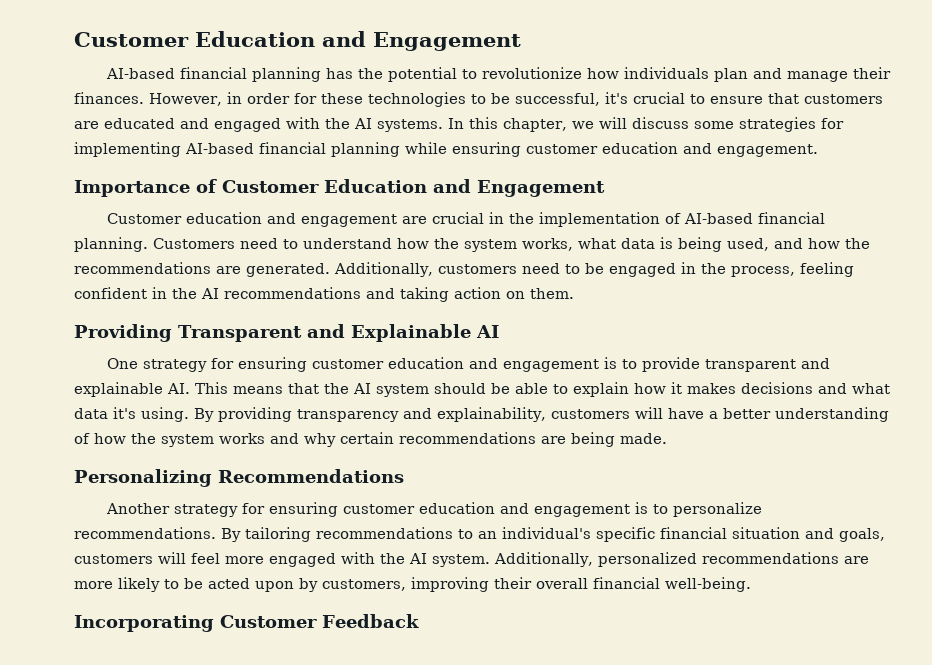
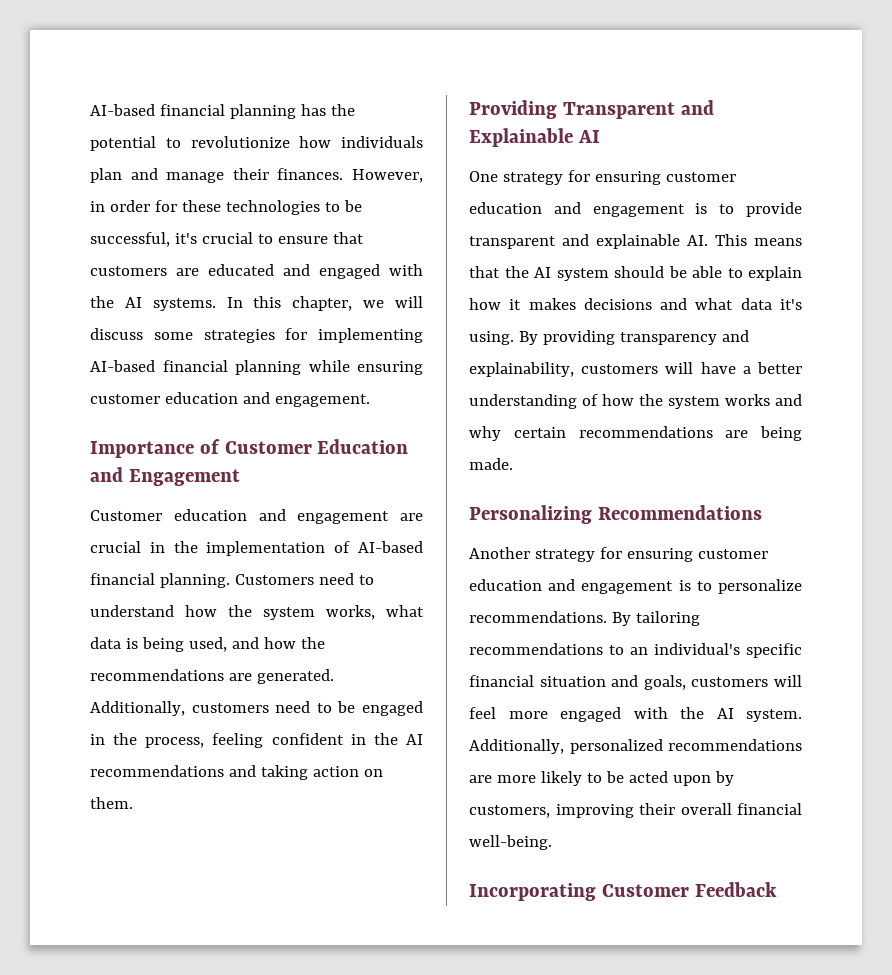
[74,31,521,51] Customer Education and Engagement // -> (90, 110) none

